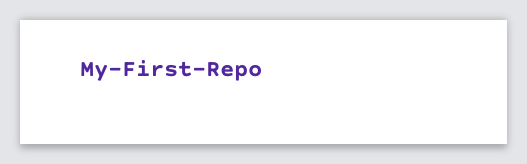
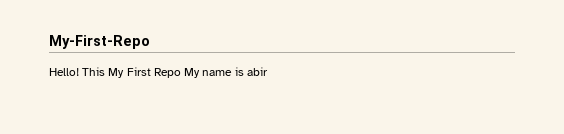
(262, 70) none -> [49,67,268,78] // Hello! This My First Repo My name is abir

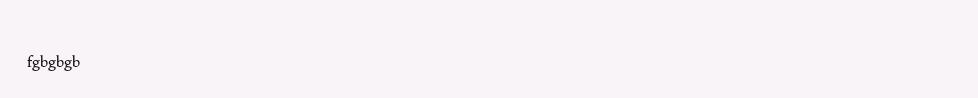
[49,35,150,49] [49,67,268,78] My-First-Repo // Hello! This My First Repo My name is abir -> [27,55,80,71] fgbgbgb

